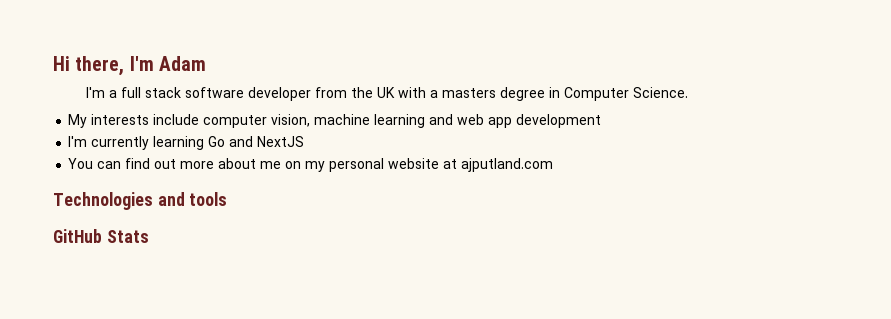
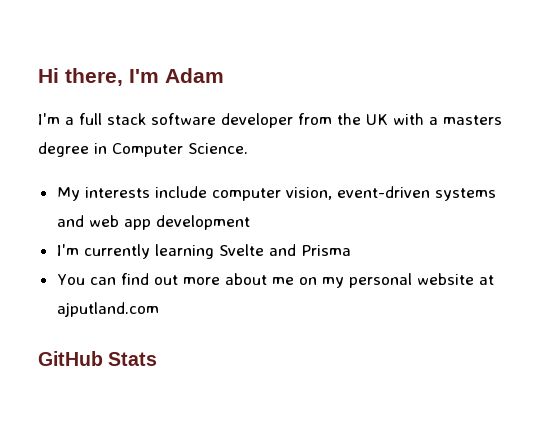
[314,114,426,128] machine learning -> [336,186,496,201] event-driven systems
[208,136,305,147] Go and NextJS -> [218,244,351,256] Svelte and Prisma
[53,192,228,210] // Technologies and tools -> (159, 309) none

